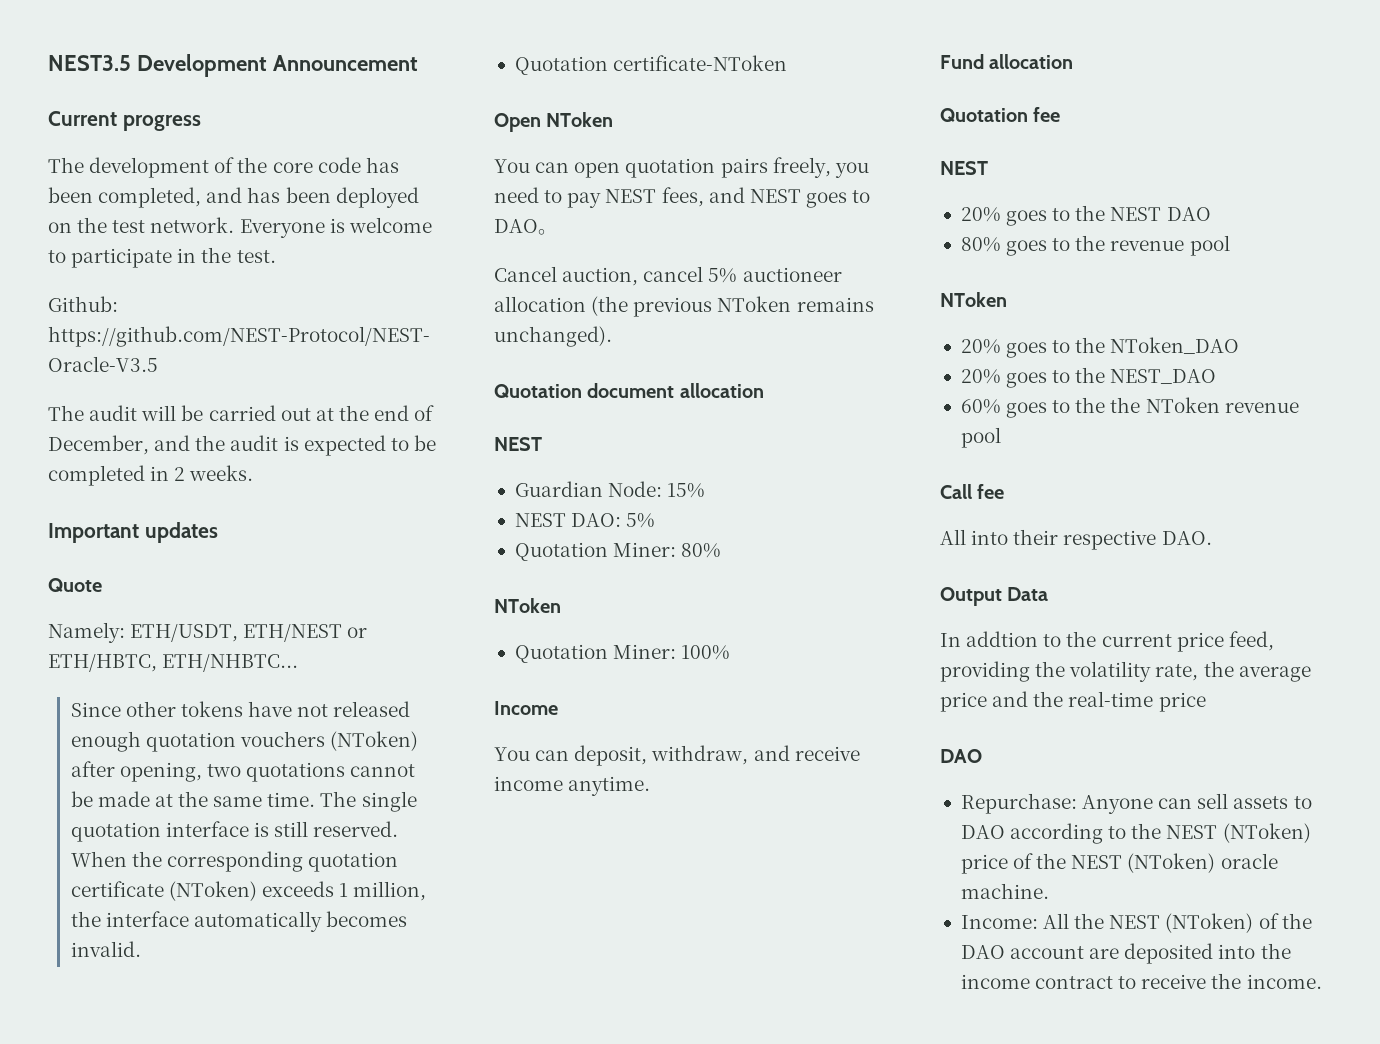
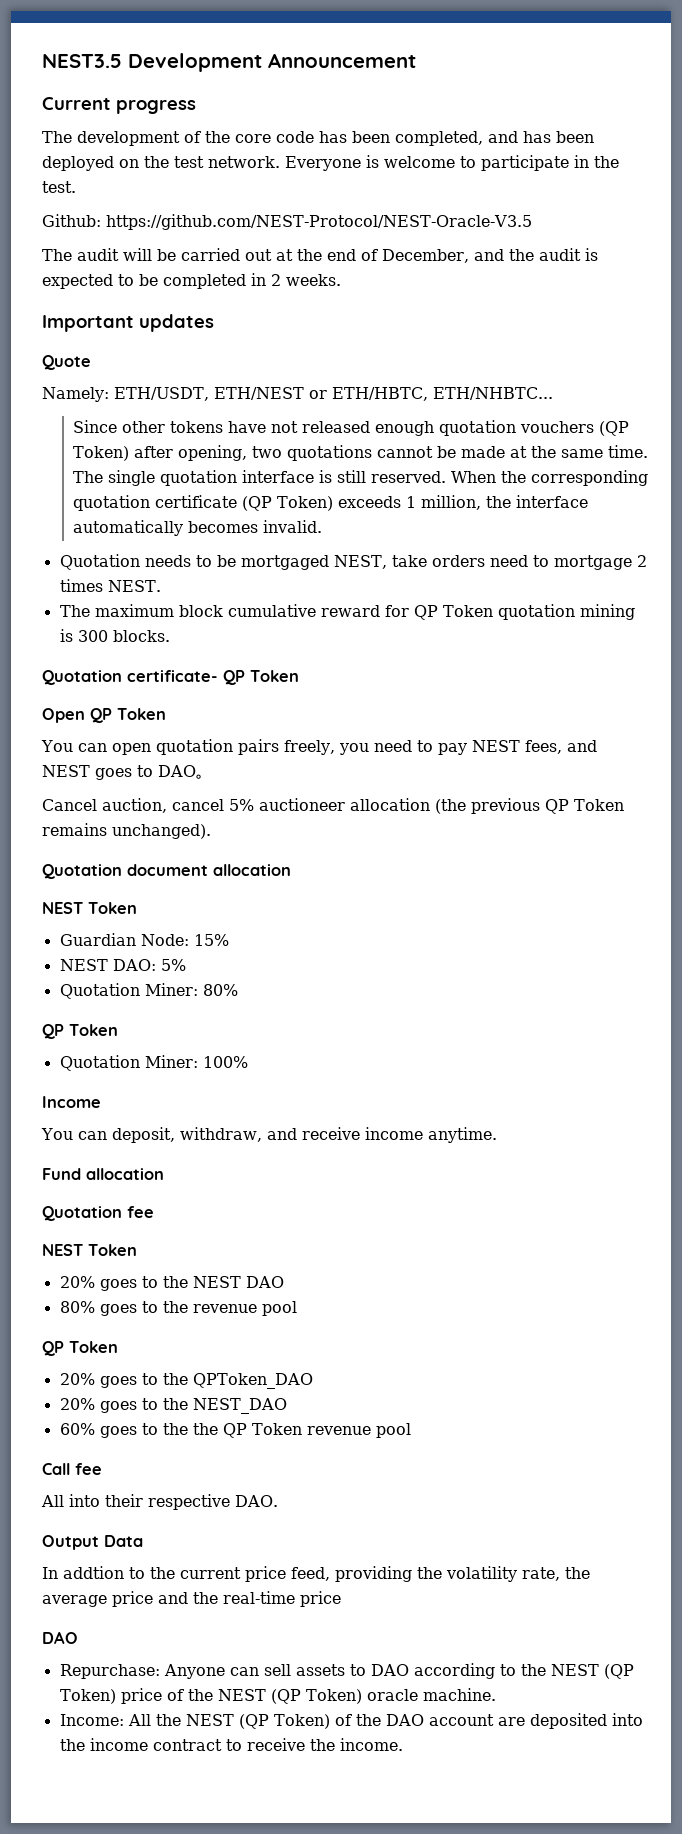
[329,731,418,751] (NToken) -> [598,421,629,436] [72,446,129,461] (QP Token)
[168,881,257,901] (NToken) -> [241,496,333,511] (QP Token)
[613,55,788,71] certificate-NToken -> [144,555,647,570] [59,579,161,592] [59,604,635,620] [59,629,170,642] [42,670,299,685] needs to be mortgaged NEST, take orders need to mortgage 2 times NEST. // The maximum block cumulative reward for QP Token quotation mining is 300 blocks. // Quotation certificate- QP Token
[546,112,614,127] NToken -> [90,708,166,723] QP Token
[717,296,792,312] NToken -> [545,799,624,814] QP Token
(542, 444) none -> [88,902,137,914] Token
[494,598,561,613] NToken -> [42,1024,118,1039] QP Token
(988, 168) none -> [88,1244,137,1256] Token
[940,292,1007,307] [960,337,1240,358] NToken // 20% goes to the NToken_DAO -> [42,1341,118,1356] [59,1373,313,1389] QP Token // 20% goes to the QPToken_DAO
[1145,397,1220,413] NToken -> [222,1423,302,1438] QP Token
[1222,823,1311,843] (NToken) -> [603,1664,634,1679] [59,1689,116,1704] (QP Token)
[1127,853,1216,873] (NToken) -> [270,1689,362,1704] (QP Token)
[1165,913,1254,933] (NToken) -> [238,1714,330,1729] (QP Token)

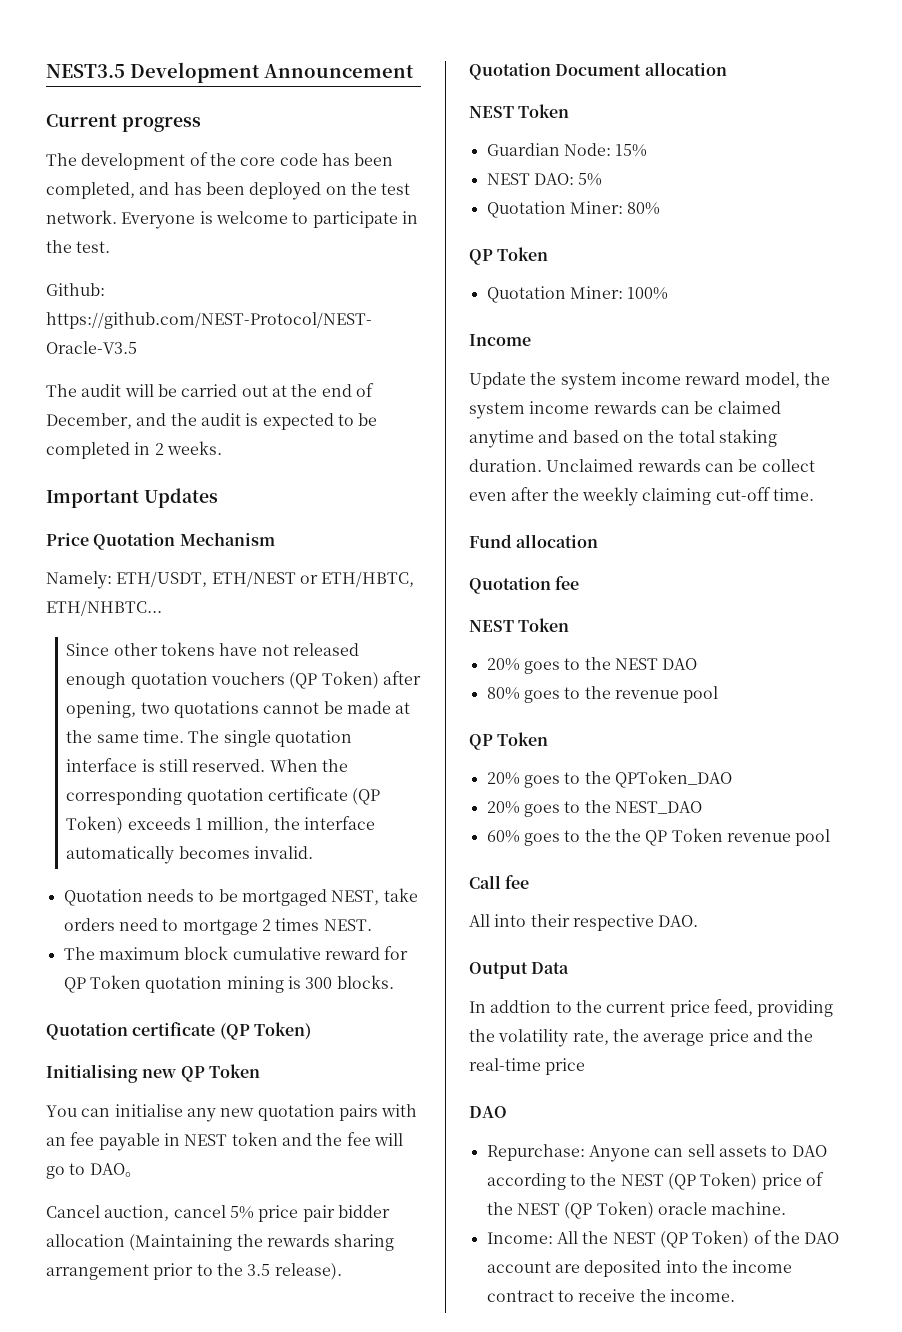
[139,314,214,332] [42,355,91,370] updates // Quote -> [143,488,218,508] [46,532,275,550] Updates // Price Quotation Mechanism
[127,670,299,685] [42,708,85,723] certificate- QP Token // Open -> [132,1022,311,1040] [46,1064,177,1083] certificate (QP Token) // Initialising new
[111,739,597,755] [42,765,132,780] open quotation pairs freely, you need to pay NEST fees, and NEST goes -> [114,1104,418,1122] [46,1132,403,1151] [46,1166,65,1179] initialise any new quotation pairs with an fee payable in NEST token and the fee will go
[259,798,624,814] [42,823,211,839] [42,864,208,879] auctioneer allocation (the previous QP Token remains unchanged). // Quotation document -> [258,1205,390,1222] [46,1234,395,1251] [46,1263,342,1280] [469,63,642,80] price pair bidder allocation (Maintaining the rewards sharing arrangement prior to the 3.5 release). // Quotation Document
[41,1127,497,1143] You can deposit, withdraw, and receive income anytime. -> [469,372,830,390] [469,401,781,419] [469,429,777,448] [469,459,815,472] [469,487,814,506] Update the system income reward model, the system income rewards can be claimed anytime and based on the total staking duration. Unclaimed rewards can be collect even after the weekly claiming cut-off time.

